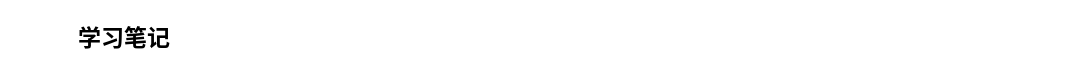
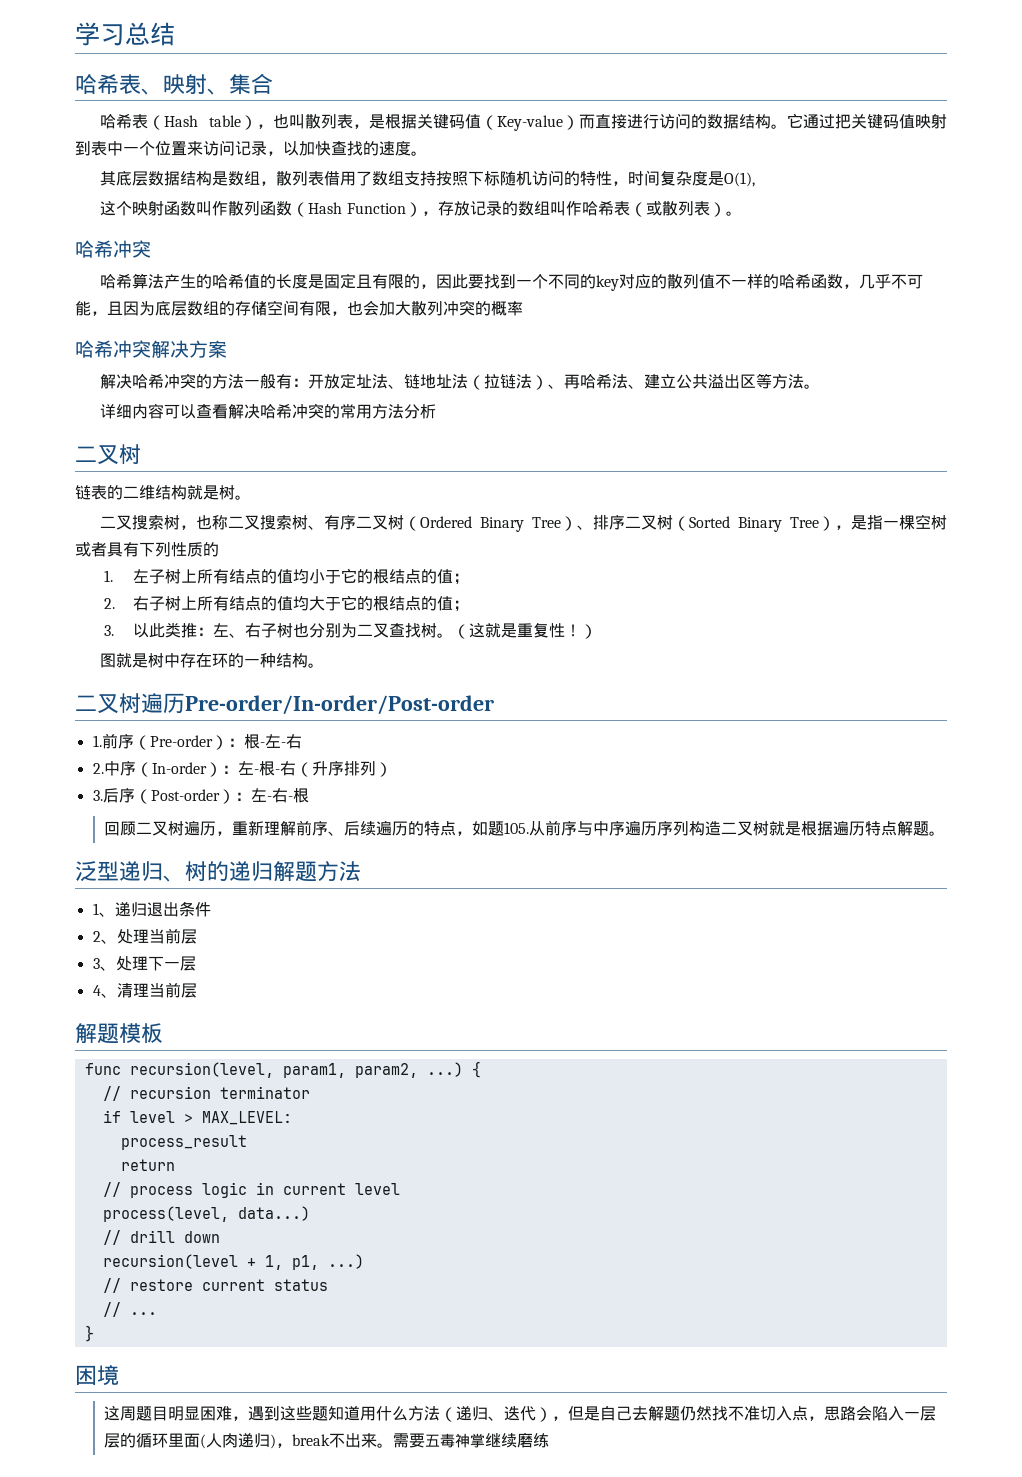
[124,26,170,49] 笔记 -> [125,22,175,46] [75,73,273,95] [100,113,947,131] [75,140,427,156] [100,170,756,187] [100,200,742,217] [75,240,151,258] [100,273,924,291] [75,300,523,316] [75,340,227,358] [100,373,821,390] [100,403,437,419] [75,444,141,465] [75,485,251,500] [100,514,948,532] [75,542,219,557] [103,568,469,585] [103,595,469,612] [103,622,597,639] [100,653,325,668] [75,693,494,715] [92,733,302,750] [92,761,392,777] [92,788,309,804] [103,820,945,836] [75,861,361,882] [92,901,211,917] [92,928,197,944] [92,956,196,971] [92,982,197,998] [75,1023,163,1044] [84,1061,481,1078] [102,1086,310,1101] [102,1110,292,1125] [120,1135,247,1150] [120,1159,175,1171] [102,1182,400,1198] [102,1206,310,1222] [102,1230,220,1245] [102,1254,364,1270] [102,1278,328,1293] [102,1302,157,1317] [84,1325,94,1342] [75,1365,119,1386] [103,1405,936,1422] [103,1432,549,1449] 总结 // 哈希表、映射、集合 // 哈希表（Hash table），也叫散列表，是根据关键码值（Key-value）而直接进行访问的数据结构。它通过把关键码值映射到表中一个位置来访问记录，以加快查找的速度。 // 其底层数据结构是数组，散列表借用了数组支持按照下标随机访问的特性，时间复杂度是O(1), // 这个映射函数叫作散列函数（Hash Function），存放记录的数组叫作哈希表（或散列表）。 // 哈希冲突 // 哈希算法产生的哈希值的长度是固定且有限的，因此要找到一个不同的key对应的散列值不一样的哈希函数，几乎不可能，且因为底层数组的存储空间有限，也会加大散列冲突的概率 // 哈希冲突解决方案 // 解决哈希冲突的方法一般有：开放定址法、链地址法（拉链法）、再哈希法、建立公共溢出区等方法。 // 详细内容可以查看解决哈希冲突的常用方法分析 // 二叉树 // 链表的二维结构就是树。 // 二叉搜索树，也称二叉搜索树、有序二叉树（Ordered Binary Tree）、排序二叉树（Sorted Binary Tree），是指一棵空树或者具有下列性质的 // 1.左子树上所有结点的值均小于它的根结点的值； // 2.右子树上所有结点的值均大于它的根结点的值； // 3.以此类推：左、右子树也分别为二叉查找树。（这就是重复性！） // 图就是树中存在环的一种结构。 // 二叉树遍历Pre-order/In-order/Post-order // 1.前序（Pre-order）：根-左-右 // 2.中序（In-order）：左-根-右（升序排列） // 3.后序（Post-order）：左-右-根 // 回顾二叉树遍历，重新理解前序、后续遍历的特点，如题105.从前序与中序遍历序列构造二叉树就是根据遍历特点解题。 // 泛型递归、树的递归解题方法 // 1、递归退出条件 // 2、处理当前层 // 3、处理下一层 // 4、清理当前层 // 解题模板 // func recursion(level, param1, param2, ...) { // // recursion terminator // if level > MAX_LEVEL: // process_result // return // // process logic in current level // process(level, data...) // // drill down // recursion(level + 1, p1, ...) // // restore current status // // ... // } // 困境 // 这周题目明显困难，遇到这些题知道用什么方法（递归、迭代），但是自己去解题仍然找不准切入点，思路会陷入一层层的循环里面(人肉递归)，break不出来。需要五毒神掌继续磨练

